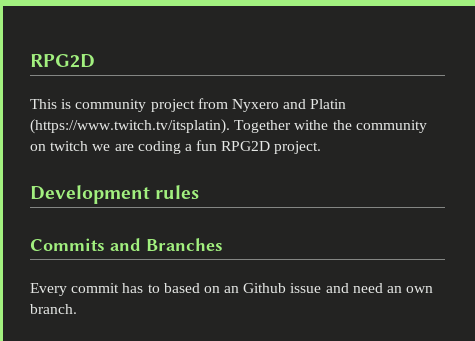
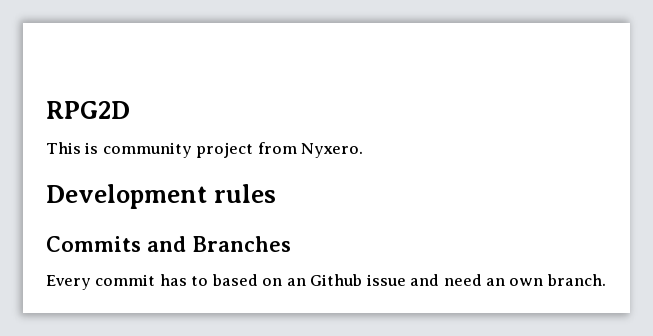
[231,99,347,112] [30,119,427,134] [30,140,322,154] Nyxero and Platin (https://www.twitch.tv/itsplatin). Together withe the community on twitch we are coding a fun RPG2D project. -> [301,143,364,158] Nyxero.

